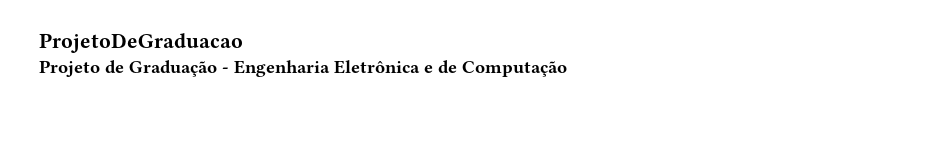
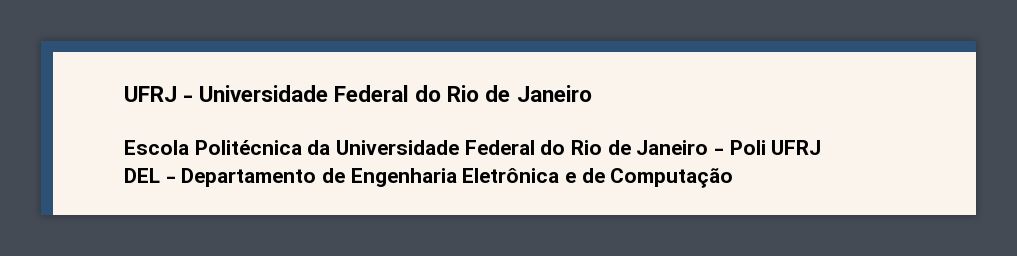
[39,33,243,53] [39,60,229,77] ProjetoDeGraduacao // Projeto de Graduação - -> [124,85,592,102] [124,140,822,155] [124,168,346,187] UFRJ - Universidade Federal do Rio de Janeiro // Escola Politécnica da Universidade Federal do Rio de Janeiro - Poli UFRJ // DEL - Departamento de

